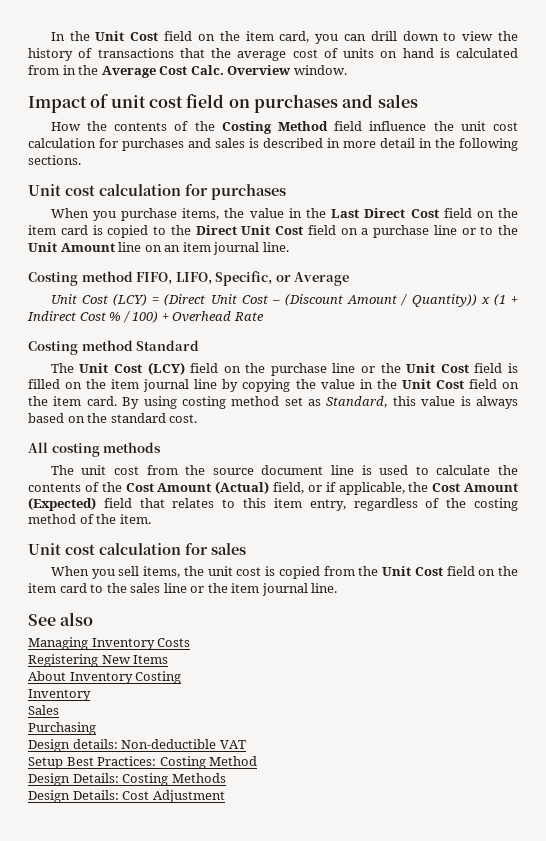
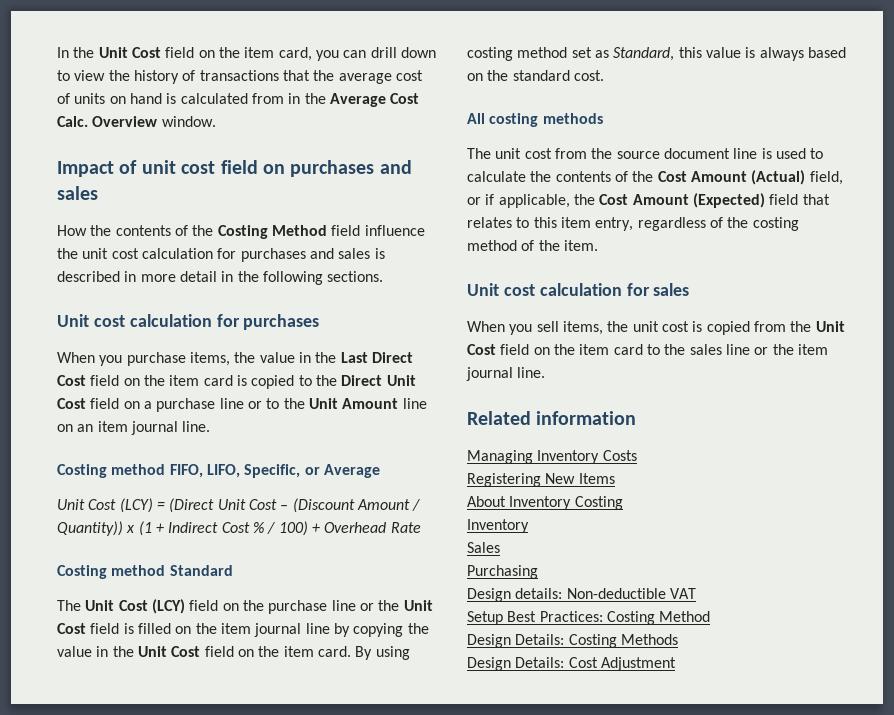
[28,612,94,626] See also -> [467,411,637,425] Related information

